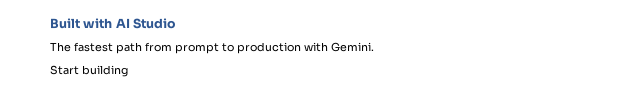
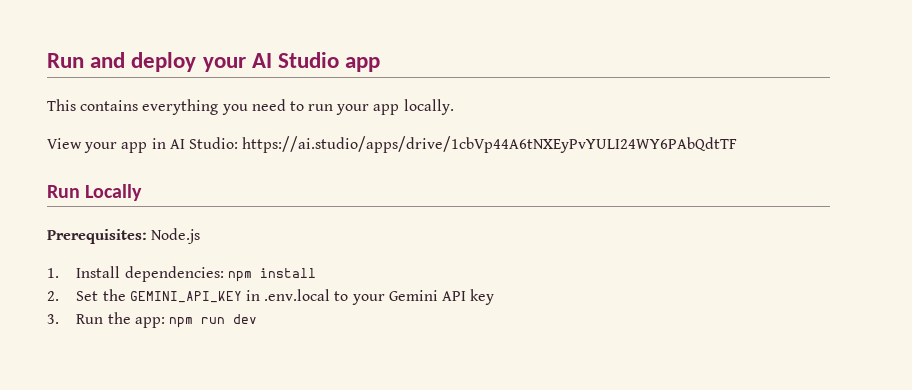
[50,18,177,29] [50,42,374,54] [50,65,128,77] Built with AI Studio // The fastest path from prompt to production with Gemini. // Start building -> [47,52,381,72] [47,99,454,115] [47,136,738,153] [47,184,143,201] [47,228,201,244] [47,266,316,282] [47,289,495,305] [47,312,258,328] Run and deploy your AI Studio app // This contains everything you need to run your app locally. // View your app in AI Studio: https://ai.studio/apps/drive/1cbVp44A6tNXEyPvYULI24WY6PAbQdtTF // Run Locally // Prerequisites: Node.js // 1. Install dependencies: npm install // 2. Set the GEMINI_API_KEY in .env.local to your Gemini API key // 3. Run the app: npm run dev

